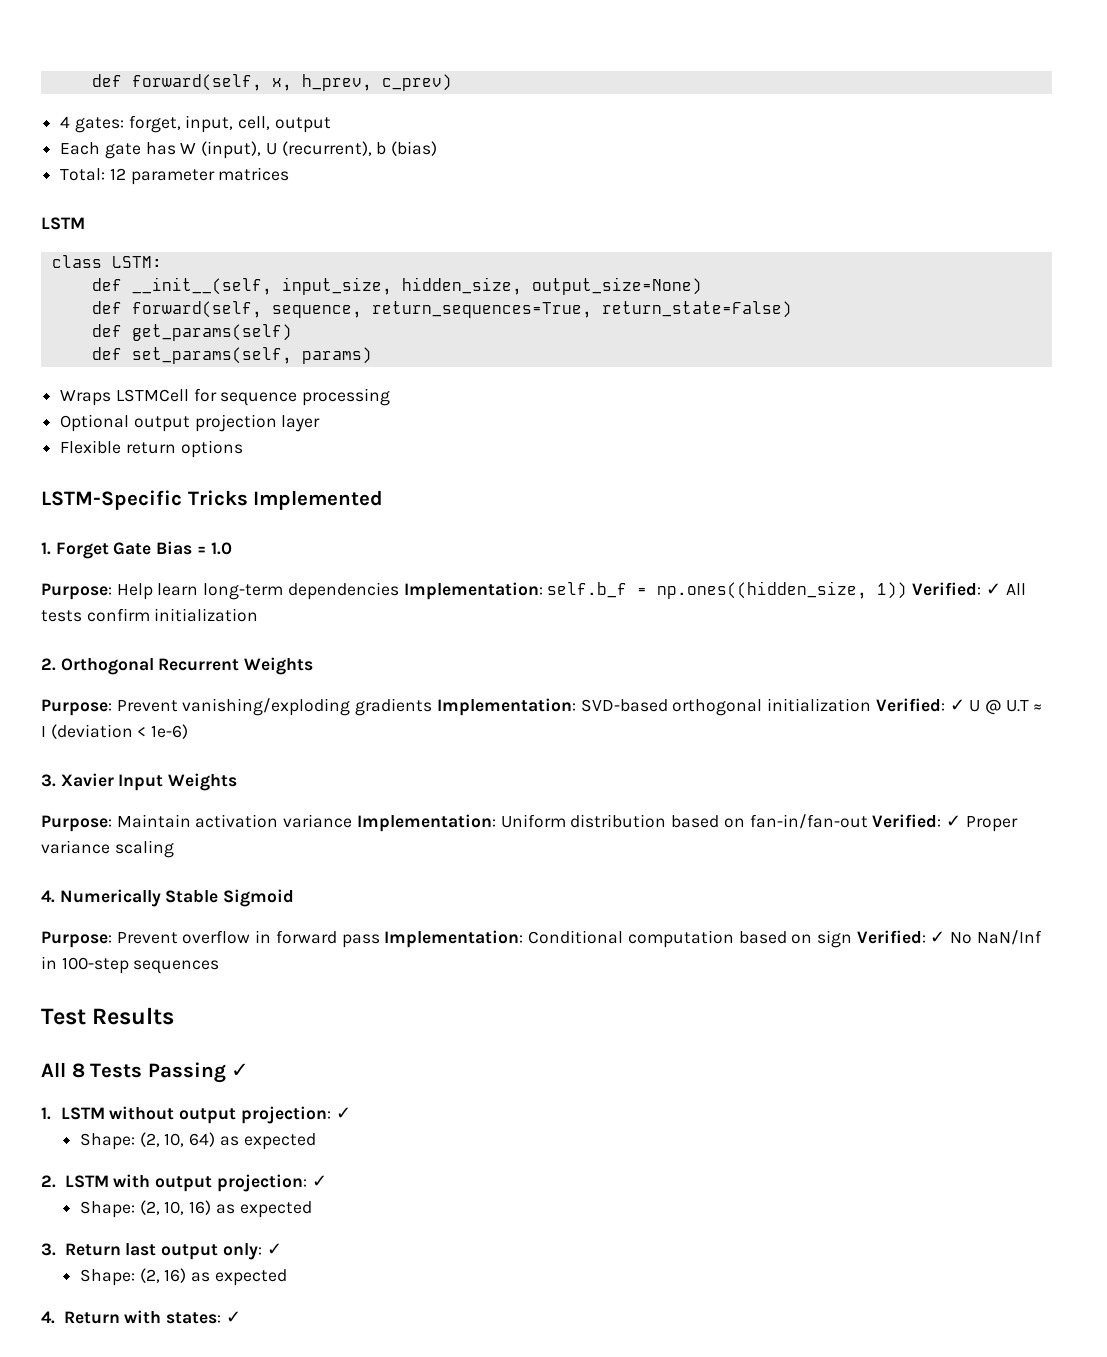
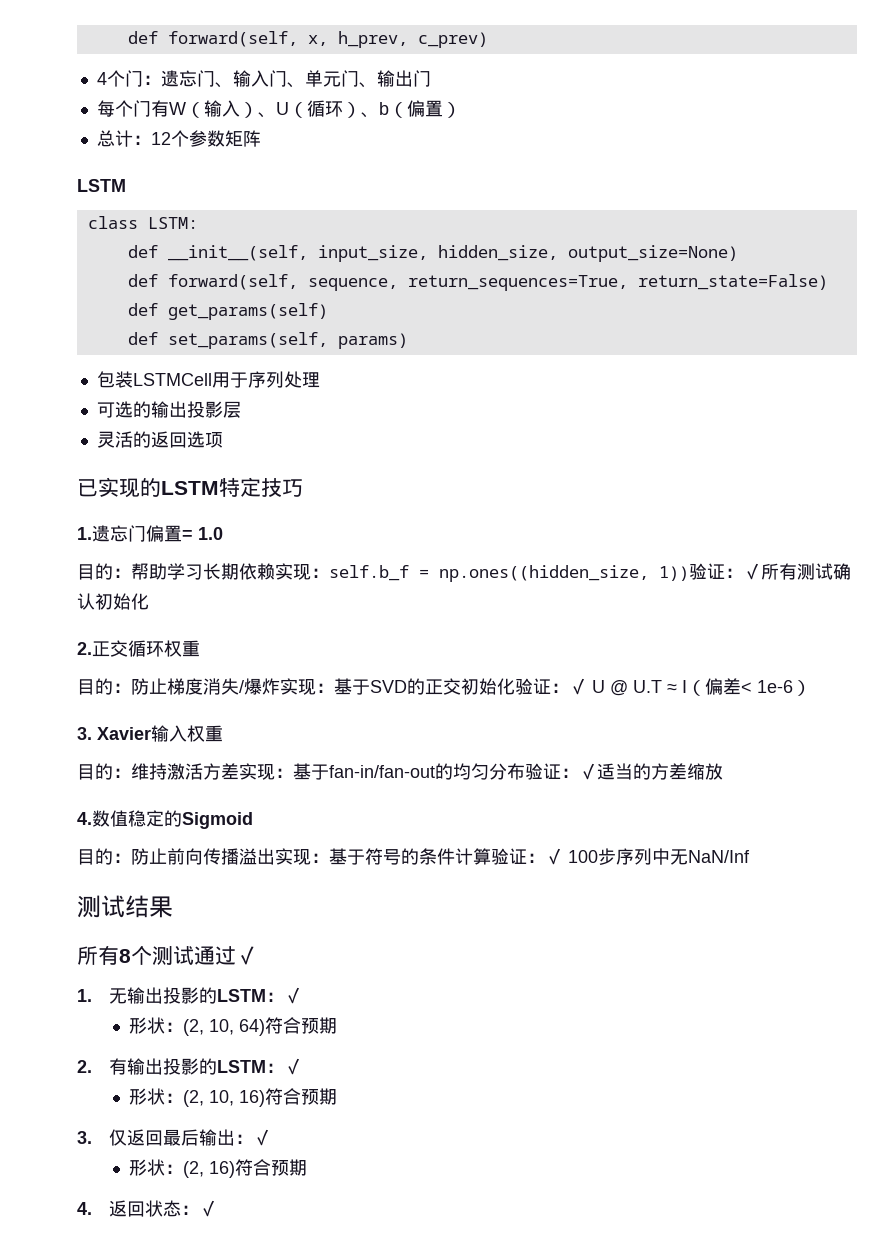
[74,115,331,133] [60,141,438,159] [60,167,290,185] gates: forget, input, cell, output // Each gate has W (input), U (recurrent), b (bias) // Total: 12 parameter matrices -> [106,70,431,88] [96,100,461,118] [96,130,261,147] 个门：遗忘门、输入门、单元门、输出门 // 每个门有W（输入）、U（循环）、b（偏置） // 总计：12个参数矩阵
[60,388,391,406] [60,414,321,432] [60,440,243,458] [41,490,384,510] [41,541,232,559] [41,581,1026,600] [41,608,259,622] [41,657,314,675] [41,698,945,716] Wraps LSTMCell for sequence processing // Optional output projection layer // Flexible return options // LSTM-Specific Tricks Implemented // 1. Forget Gate Bias = 1.0 // Purpose: Help learn long-term dependencies Implementation: self.b_f = np.ones((hidden_size, 1)) Verified: ✓ All tests confirm initialization // 2. Orthogonal Recurrent Weights // Purpose: Prevent vanishing/exploding gradients Implementation: SVD-based orthogonal initialization Verified: -> [96,371,320,388] [96,401,241,418] [96,431,223,448] [77,477,303,498] [77,525,223,542] [77,563,851,582] [77,593,149,610] [77,640,200,657] [77,678,569,695] 包装LSTMCell用于序列处理 // 可选的输出投影层 // 灵活的返回选项 // 已实现的LSTM特定技巧 // 1.遗忘门偏置= 1.0 // 目的：帮助学习长期依赖实现：self.b_f = np.ones((hidden_size, 1))验证：✓所有测试确认初始化 // 2.正交循环权重 // 目的：防止梯度消失/爆炸实现：基于SVD的正交初始化验证：
[50,724,189,739] [41,773,238,791] [41,814,1018,832] [41,840,174,858] [41,889,219,907] (deviation < 1e-6) // 3. Xavier Input Weights // Purpose: Maintain activation variance Implementation: Uniform distribution based on fan-in/fan-out Verified: ✓ Proper variance scaling // 4. Numerically Stable -> [687,678,811,696] [77,725,223,742] [77,763,723,780] [77,810,182,827] （偏差< 1e-6） // 3. Xavier输入权重 // 目的：维持激活方差实现：基于fan-in/fan-out的均匀分布验证：✓适当的方差缩放 // 4.数值稳定的
[41,930,1042,948] [41,956,220,974] [41,1007,175,1025] [41,1062,250,1083] [41,1106,351,1124] [79,1133,135,1150] Purpose: Prevent overflow in forward pass Implementation: Conditional computation based on sign Verified: ✓ No NaN/Inf in 100-step sequences // Test Results // All 8 Tests Passing ✓ // 1. LSTM without output projection: ✓ // Shape: -> [77,848,750,865] [77,895,173,918] [77,945,257,965] [77,987,302,1004] [128,1017,183,1034] 目的：防止前向传播溢出实现：基于符号的条件计算验证：✓ 100步序列中无NaN/Inf // 测试结果 // 所有8个测试通过✓ // 1.无输出投影的LSTM：✓ // 形状：
[219,1133,316,1150] [41,1174,327,1192] [79,1201,135,1218] as expected // 2. LSTM with output projection: ✓ // Shape: -> [264,1017,337,1034] [77,1058,302,1075] [128,1088,183,1105] 符合预期 // 2.有输出投影的LSTM：✓ // 形状：
[215,1201,312,1218] [41,1243,282,1260] [79,1269,135,1286] as expected // 3. Return last output only: ✓ // Shape: -> [264,1088,337,1105] [77,1129,271,1146] [128,1159,183,1176] 符合预期 // 3.仅返回最后输出：✓ // 形状：
[191,1269,287,1286] [41,1310,222,1324] as expected // 4. Return with states: -> [234,1159,307,1176] [77,1200,199,1217] 符合预期 // 4.返回状态：

